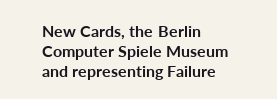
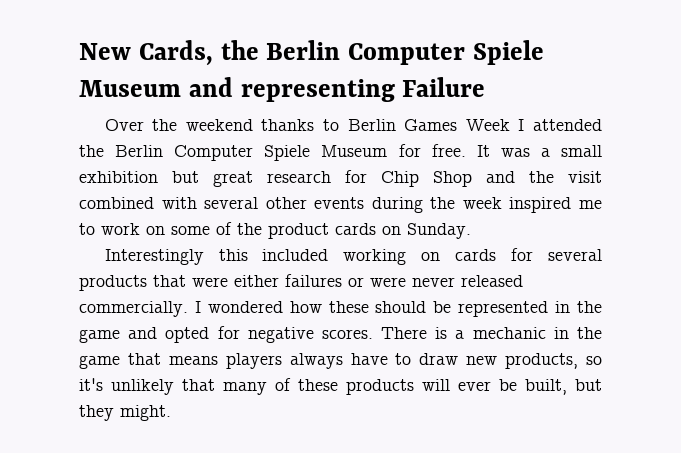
(217, 71) none -> [104,119,602,131] [79,144,603,161] [79,170,602,187] [79,197,602,213] [79,222,471,239] [104,248,602,265] [79,274,523,291] [79,301,603,317] [79,326,602,343] [79,353,602,369] [79,378,602,395] [79,405,171,421] // Over the weekend thanks to Berlin Games Week I attended the Berlin Computer Spiele Museum for free. It was a small exhibition but great research for Chip Shop and the visit combined with several other events during the week inspired me to work on some of the product cards on Sunday. // Interestingly this included working on cards for several products that were either failures or were never released commercially. I wondered how these should be represented in the game and opted for negative scores. There is a mechanic in the game that means players always have to draw new products, so it's unlikely that many of these products will ever be built, but they might.

